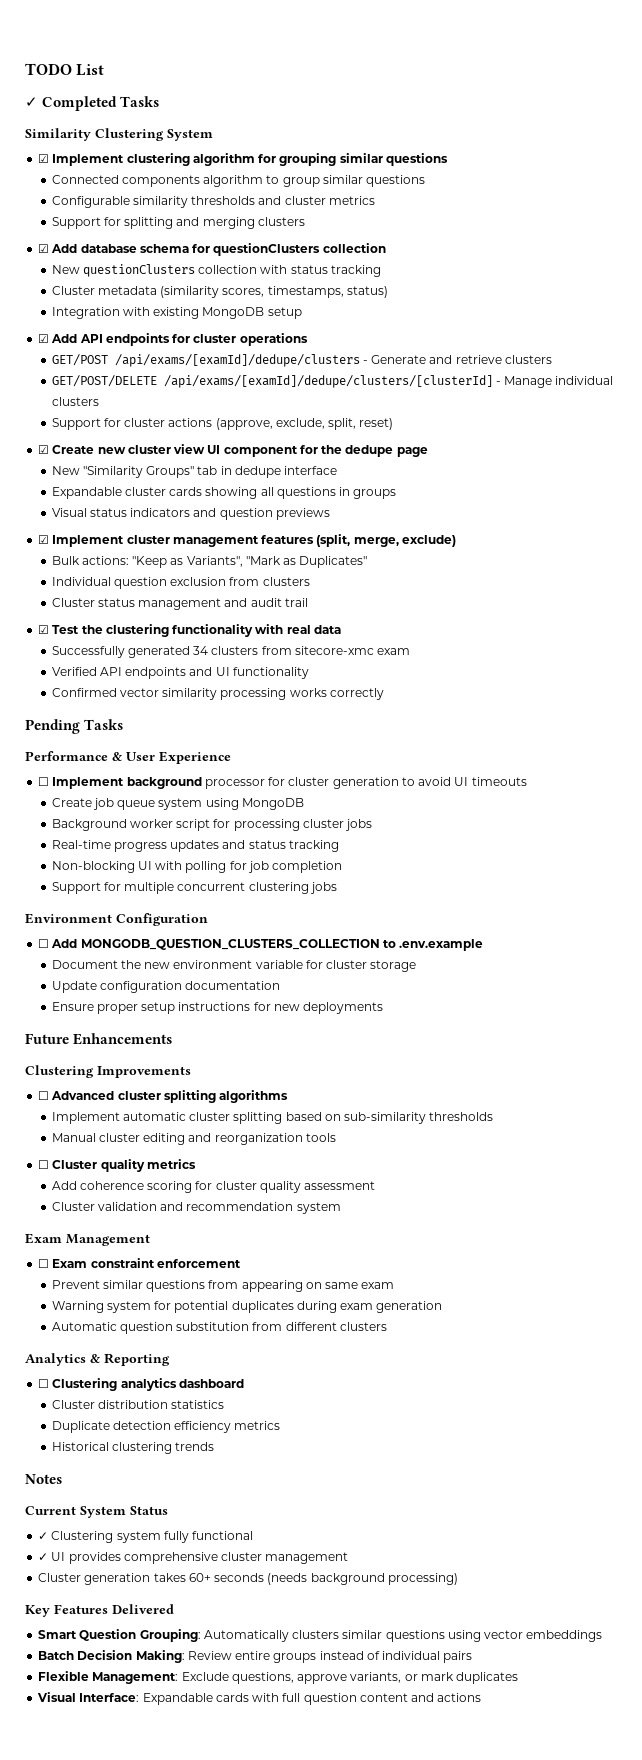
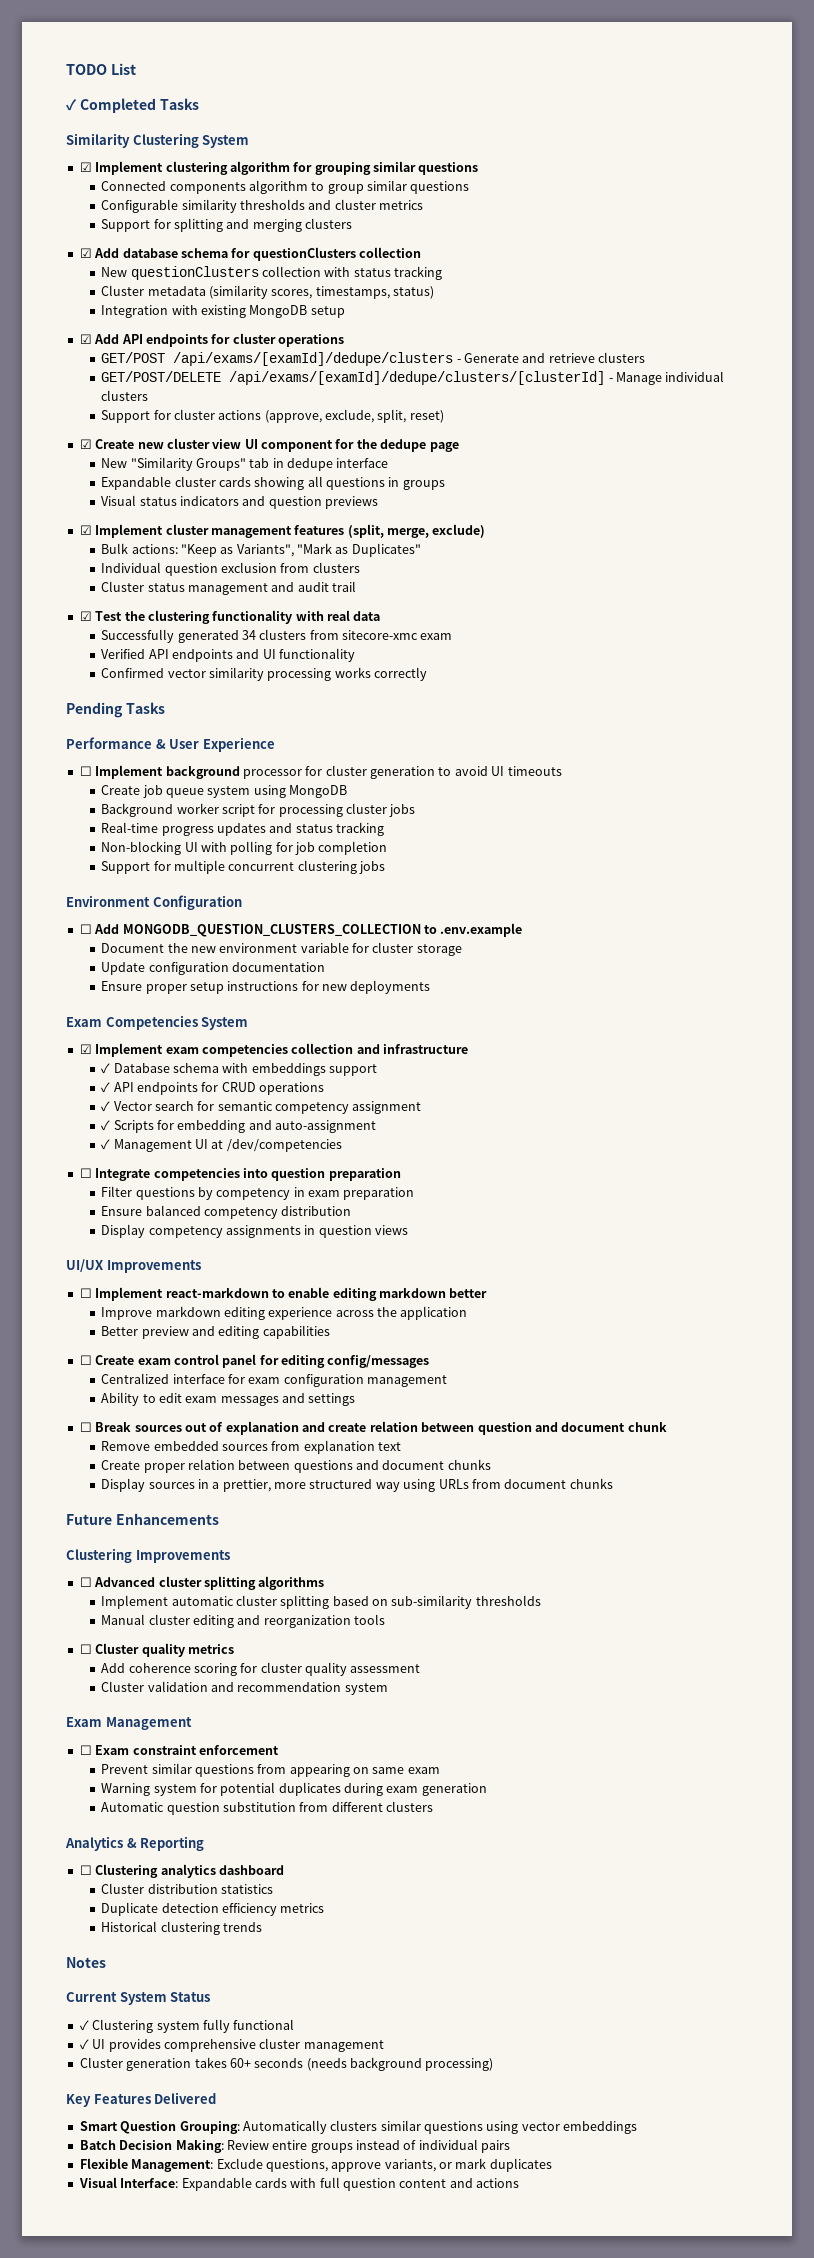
(384, 1008) none -> [66,1015,249,1030] [79,1043,468,1057] [101,1063,378,1076] [101,1082,325,1095] [101,1101,422,1114] [101,1120,377,1133] [101,1139,342,1152] [79,1168,401,1181] [101,1186,415,1200] [101,1205,352,1219] [101,1224,409,1238] [66,1259,201,1273] [79,1287,488,1301] [101,1306,468,1320] [101,1325,330,1339] [79,1354,430,1368] [101,1373,448,1387] [101,1392,356,1406] [79,1421,667,1435] [101,1440,402,1454] [101,1459,491,1473] [101,1478,613,1492] // Exam Competencies System // ☑ Implement exam competencies collection and infrastructure // ✓ Database schema with embeddings support // ✓ API endpoints for CRUD operations // ✓ Vector search for semantic competency assignment // ✓ Scripts for embedding and auto-assignment // ✓ Management UI at /dev/competencies // ☐ Integrate competencies into question preparation // Filter questions by competency in exam preparation // Ensure balanced competency distribution // Display competency assignments in question views // UI/UX Improvements // ☐ Implement react-markdown to enable editing markdown better // Improve markdown editing experience across the application // Better preview and editing capabilities // ☐ Create exam control panel for editing config/messages // Centralized interface for exam configuration management // Ability to edit exam messages and settings // ☐ Break sources out of explanation and create relation between question and document chunk // Remove embedded sources from explanation text // Create proper relation between questions and document chunks // Display sources in a prettier, more structured way using URLs from document chunks

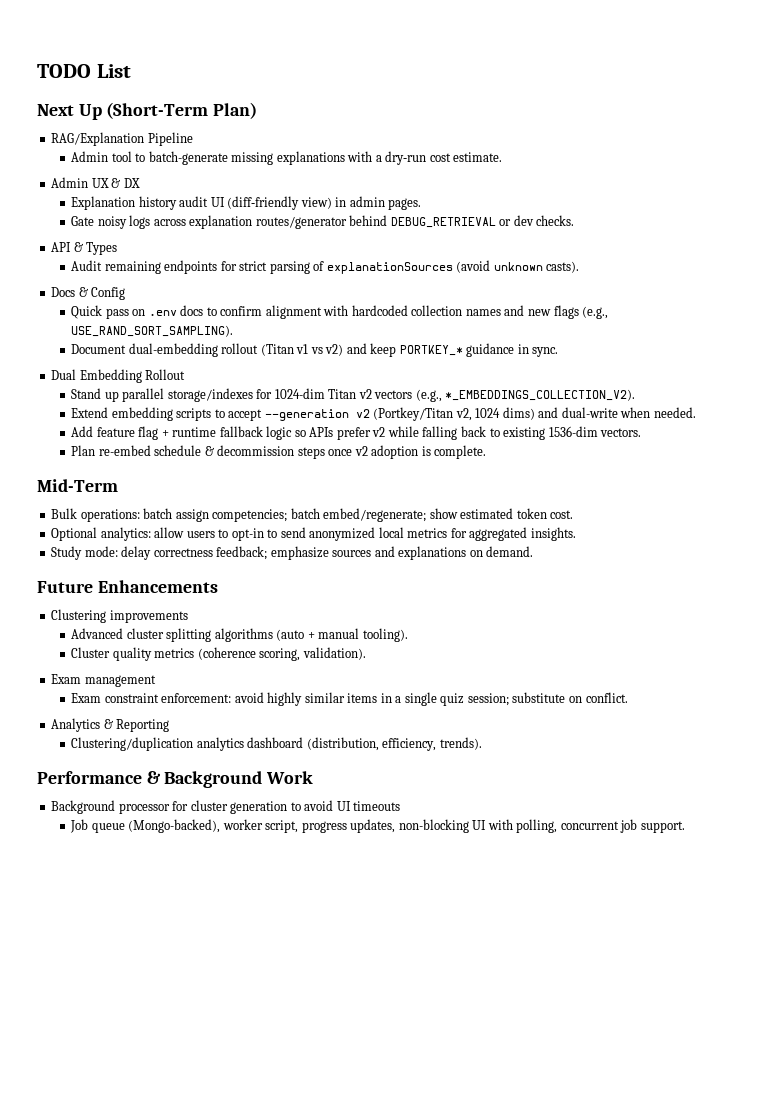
[66,98,199,113] [66,133,250,148] [79,161,479,175] [101,180,470,194] [101,199,424,213] [101,218,353,232] [79,247,421,261] [101,266,443,280] [101,285,435,299] [101,305,345,318] [79,333,344,347] [101,352,646,366] [101,371,725,385] [101,390,149,401] [101,409,444,423] [79,438,459,452] [101,457,389,471] [101,476,445,490] [101,495,379,509] [79,524,486,538] [101,543,421,557] [101,562,360,576] [101,581,357,595] [79,610,381,624] [101,629,453,643] [101,648,356,662] [101,667,428,681] [66,702,165,718] [66,737,275,752] [79,765,240,779] ✓ Completed Tasks // Similarity Clustering System // ☑ Implement clustering algorithm for grouping similar questions // Connected components algorithm to group similar questions // Configurable similarity thresholds and cluster metrics // Support for splitting and merging clusters // ☑ Add database schema for questionClusters collection // New questionClusters collection with status tracking // Cluster metadata (similarity scores, timestamps, status) // Integration with existing MongoDB setup // ☑ Add API endpoints for cluster operations // GET/POST /api/exams/[examId]/dedupe/clusters - Generate and retrieve clusters // GET/POST/DELETE /api/exams/[examId]/dedupe/clusters/[clusterId] - Manage individual clusters // Support for cluster actions (approve, exclude, split, reset) // ☑ Create new cluster view UI component for the dedupe page // New "Similarity Groups" tab in dedupe interface // Expandable cluster cards showing all questions in groups // Visual status indicators and question previews // ☑ Implement cluster management features (split, merge, exclude) // Bulk actions: "Keep as Variants", "Mark as Duplicates" // Individual question exclusion from clusters // Cluster status management and audit trail // ☑ Test the clustering functionality with real data // Successfully generated 34 clusters from sitecore-xmc exam // Verified API endpoints and UI functionality // Confirmed vector similarity processing works correctly // Pending Tasks // Performance & User Experience // ☐ Implement background -> [37,102,258,120] [51,132,193,146] [71,151,503,165] [51,177,140,188] [71,196,422,210] [71,215,575,229] [51,242,118,255] [71,260,580,274] [51,287,126,300] [71,305,609,319] [71,325,234,337] [71,343,559,357] [51,369,186,383] [71,388,636,402] [71,407,696,421] [71,426,642,440] [71,445,487,459] [37,479,118,492] [51,508,574,522] [51,527,576,541] [51,546,534,560] [37,580,218,593] [51,609,188,623] [71,628,408,642] [71,647,366,661] [51,674,156,687] [71,692,628,706] [51,718,170,732] [71,737,482,751] [37,771,314,788] [51,800,116,814] Next Up (Short-Term Plan) // RAG/Explanation Pipeline // Admin tool to batch-generate missing explanations with a dry‑run cost estimate. // Admin UX & DX // Explanation history audit UI (diff‑friendly view) in admin pages. // Gate noisy logs across explanation routes/generator behind DEBUG_RETRIEVAL or dev checks. // API & Types // Audit remaining endpoints for strict parsing of explanationSources (avoid unknown casts). // Docs & Config // Quick pass on .env docs to confirm alignment with hardcoded collection names and new flags (e.g., USE_RAND_SORT_SAMPLING). // Document dual-embedding rollout (Titan v1 vs v2) and keep PORTKEY_* guidance in sync. // Dual Embedding Rollout // Stand up parallel storage/indexes for 1024-dim Titan v2 vectors (e.g., *_EMBEDDINGS_COLLECTION_V2). // Extend embedding scripts to accept --generation v2 (Portkey/Titan v2, 1024 dims) and dual-write when needed. // Add feature flag + runtime fallback logic so APIs prefer v2 while falling back to existing 1536-dim vectors. // Plan re-embed schedule & decommission steps once v2 adoption is complete. // Mid-Term // Bulk operations: batch assign competencies; batch embed/regenerate; show estimated token cost. // Optional analytics: allow users to opt-in to send anonymized local metrics for aggregated insights. // Study mode: delay correctness feedback; emphasize sources and explanations on demand. // Future Enhancements // Clustering improvements // Advanced cluster splitting algorithms (auto + manual tooling). // Cluster quality metrics (coherence scoring, validation). // Exam management // Exam constraint enforcement: avoid highly similar items in a single quiz session; substitute on conflict. // Analytics & Reporting // Clustering/duplication analytics dashboard (distribution, efficiency, trends). // Performance & Background Work // Background
[101,785,348,798] [101,803,416,817] [101,822,385,836] [101,841,388,855] [101,860,386,874] [66,895,242,910] [79,923,523,937] [101,942,462,956] [101,962,325,975] [101,980,431,994] [66,1015,249,1030] [79,1043,468,1057] [101,1063,378,1076] [101,1082,325,1095] [101,1101,422,1114] [101,1120,377,1133] [101,1139,342,1152] [79,1168,401,1181] [101,1186,415,1200] [101,1205,352,1219] [101,1224,409,1238] [66,1259,201,1273] [79,1287,488,1301] [101,1306,468,1320] [101,1325,330,1339] [79,1354,430,1368] [101,1373,448,1387] [101,1392,356,1406] [79,1421,667,1435] [101,1440,402,1454] [101,1459,491,1473] [101,1478,613,1492] [66,1513,219,1525] [66,1548,230,1563] [79,1576,325,1590] [101,1595,541,1609] [101,1614,386,1628] [79,1643,234,1657] [101,1662,421,1676] [101,1681,388,1695] [66,1717,192,1730] [79,1745,279,1755] [101,1763,440,1777] [101,1782,487,1796] [101,1801,434,1815] [65,1836,205,1851] [79,1864,284,1878] [101,1883,273,1894] [101,1902,325,1916] [101,1921,262,1935] [66,1957,106,1968] [66,1992,211,2005] [79,2019,295,2033] [79,2038,384,2052] [79,2057,494,2071] [66,2092,217,2107] [79,2120,638,2134] [79,2139,511,2153] [79,2158,552,2172] [78,2177,520,2191] Create job queue system using MongoDB // Background worker script for processing cluster jobs // Real-time progress updates and status tracking // Non-blocking UI with polling for job completion // Support for multiple concurrent clustering jobs // Environment Configuration // ☐ Add MONGODB_QUESTION_CLUSTERS_COLLECTION to .env.example // Document the new environment variable for cluster storage // Update configuration documentation // Ensure proper setup instructions for new deployments // Exam Competencies System // ☑ Implement exam competencies collection and infrastructure // ✓ Database schema with embeddings support // ✓ API endpoints for CRUD operations // ✓ Vector search for semantic competency assignment // ✓ Scripts for embedding and auto-assignment // ✓ Management UI at /dev/competencies // ☐ Integrate competencies into question preparation // Filter questions by competency in exam preparation // Ensure balanced competency distribution // Display competency assignments in question views // UI/UX Improvements // ☐ Implement react-markdown to enable editing markdown better // Improve markdown editing experience across the application // Better preview and editing capabilities // ☐ Create exam control panel for editing config/messages // Centralized interface for exam configuration management // Ability to edit exam messages and settings // ☐ Break sources out of explanation and create relation between question and document chunk // Remove embedded sources from explanation text // Create proper relation between questions and document chunks // Display sources in a prettier, more structured way using URLs from document chunks // Future Enhancements // Clustering Improvements // ☐ Advanced cluster splitting algorithms // Implement automatic cluster splitting based on sub-similarity thresholds // Manual cluster editing and reorganization tools // ☐ Cluster quality metrics // Add coherence scoring for cluster quality assessment // Cluster validation and recommendation system // Exam Management // ☐ Exam constraint enforcement // Prevent similar questions from appearing on same exam // Warning system for potential duplicates during exam generation // Automatic question substitution from different clusters // Analytics & Reporting // ☐ Clustering analytics dashboard // Cluster distribution statistics // Duplicate detection efficiency metrics // Historical clustering trends // Notes // Current System Status // ✓ Clustering system fully functional // ✓ UI provides comprehensive cluster management // Cluster generation takes 60+ seconds (needs background processing) // Key Features Delivered // Smart Question Grouping: Automatically clusters similar questions using vector embeddings // Batch Decision Making: Review entire groups instead of individual pairs // Flexible Management: Exclude questions, approve variants, or mark duplicates // Visual Interface: Expandable cards with full question content and actions -> [70,819,685,833] Job queue (Mongo-backed), worker script, progress updates, non-blocking UI with polling, concurrent job support.

